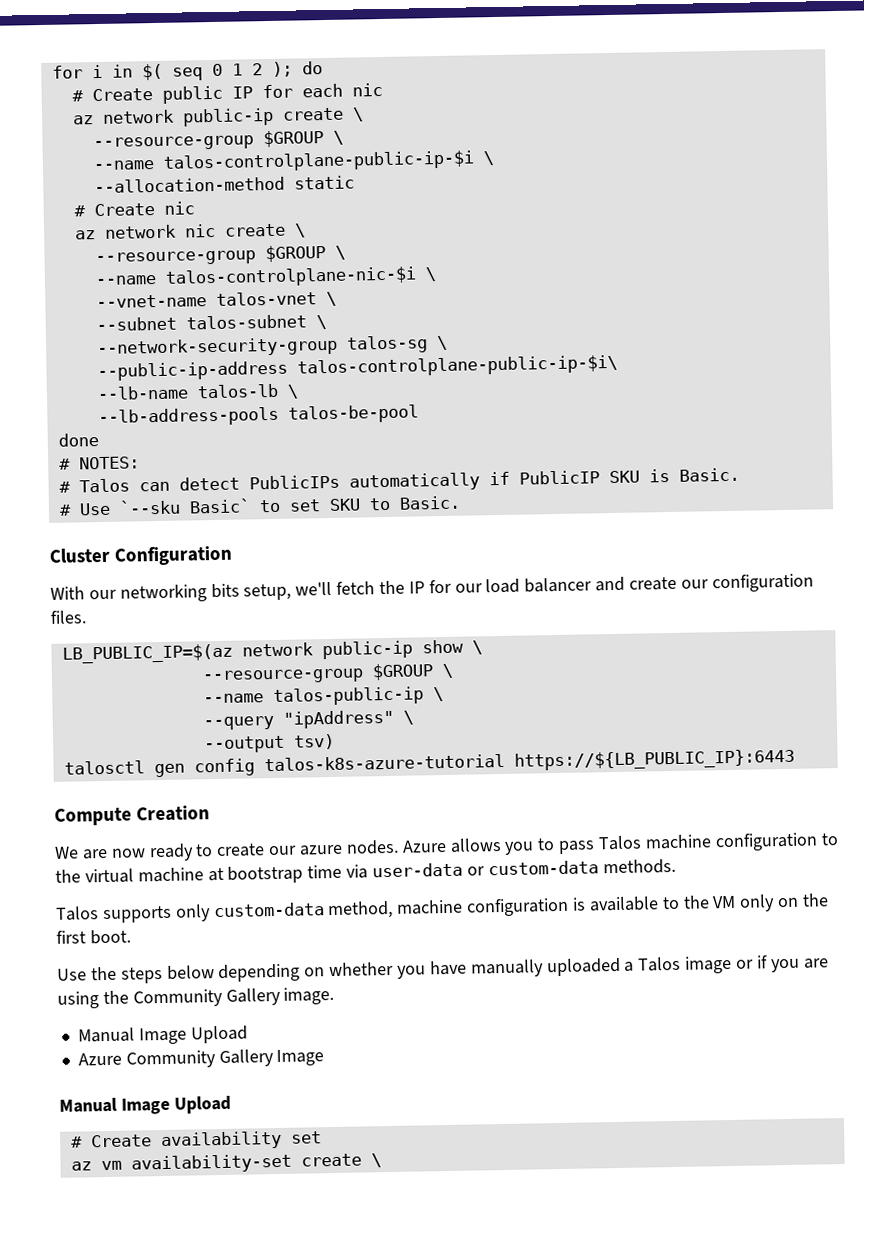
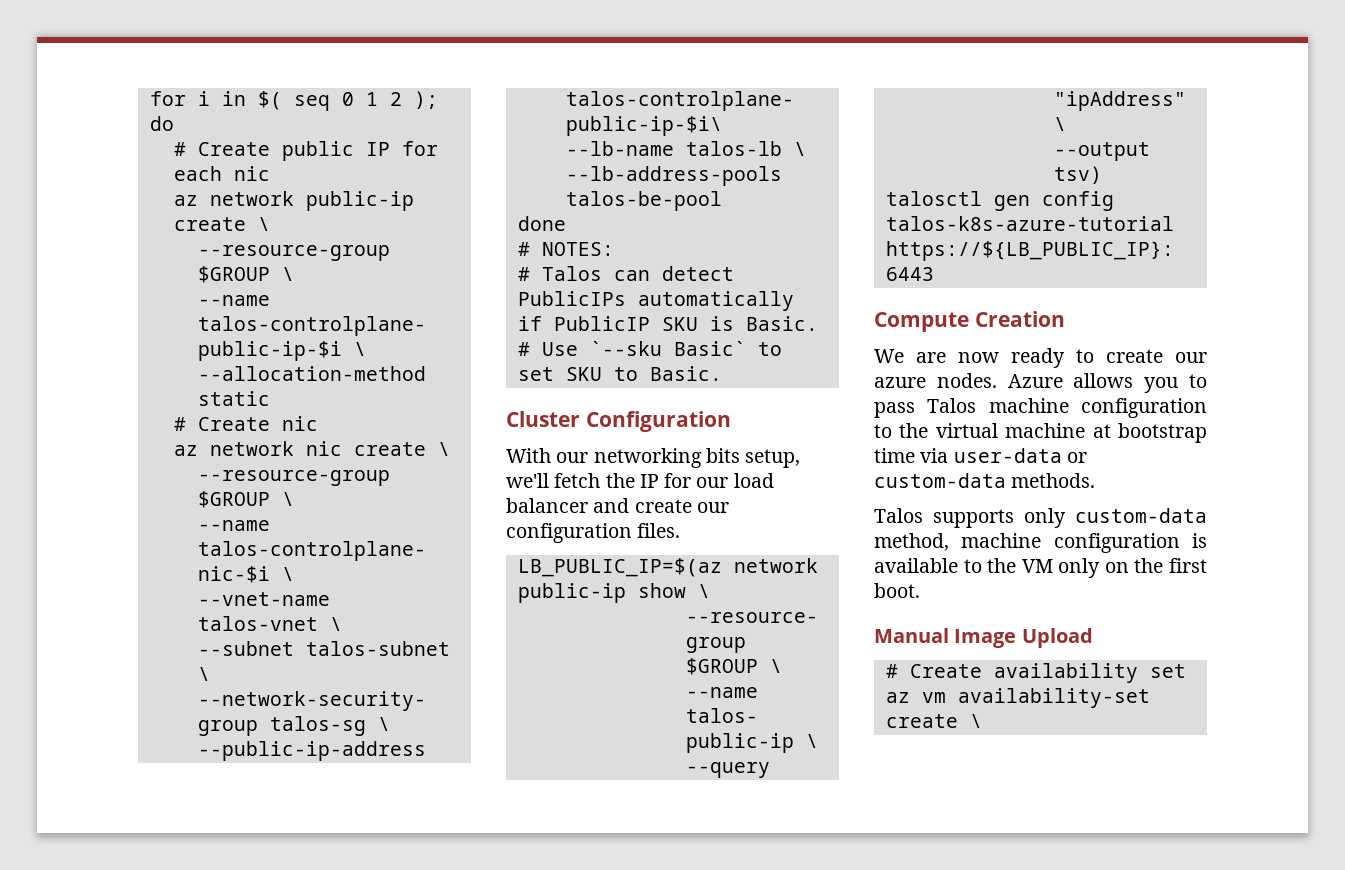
[57,955,829,984] [57,986,335,1009] [77,1025,248,1045] [77,1049,325,1069] // Use the steps below depending on whether you have manually uploaded a Talos image or if you are using the Community Gallery image. // Manual Image Upload // Azure Community Gallery Image -> (920, 590) none

